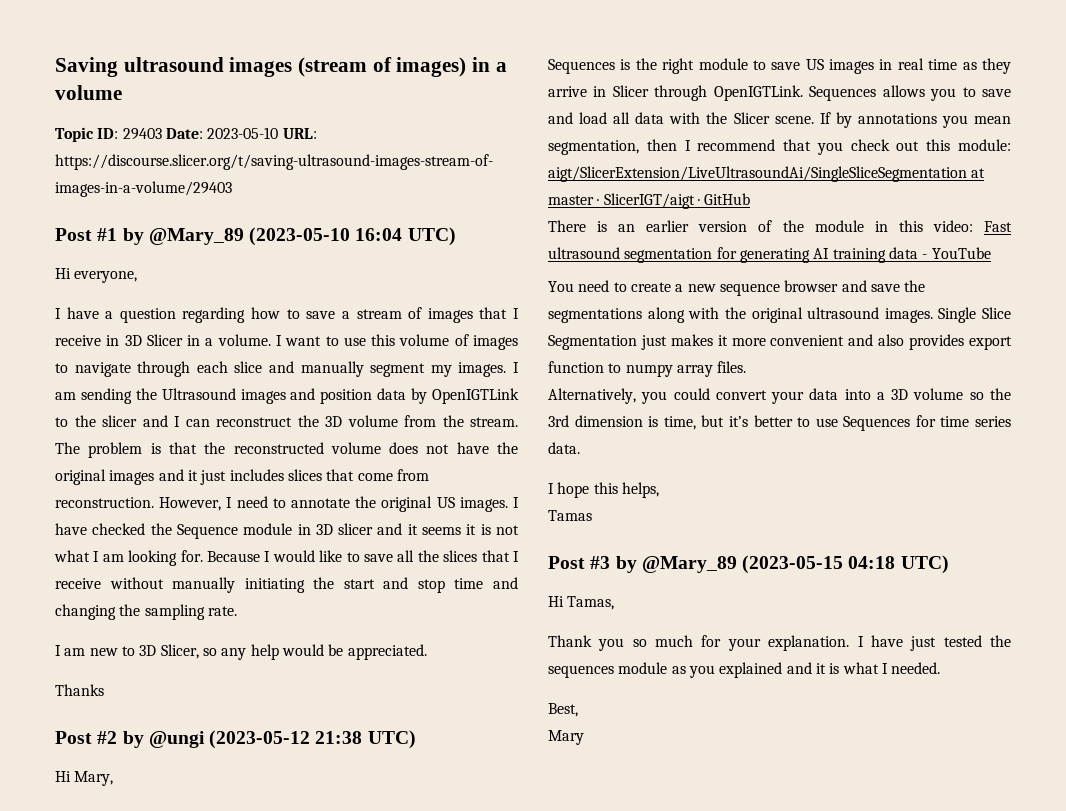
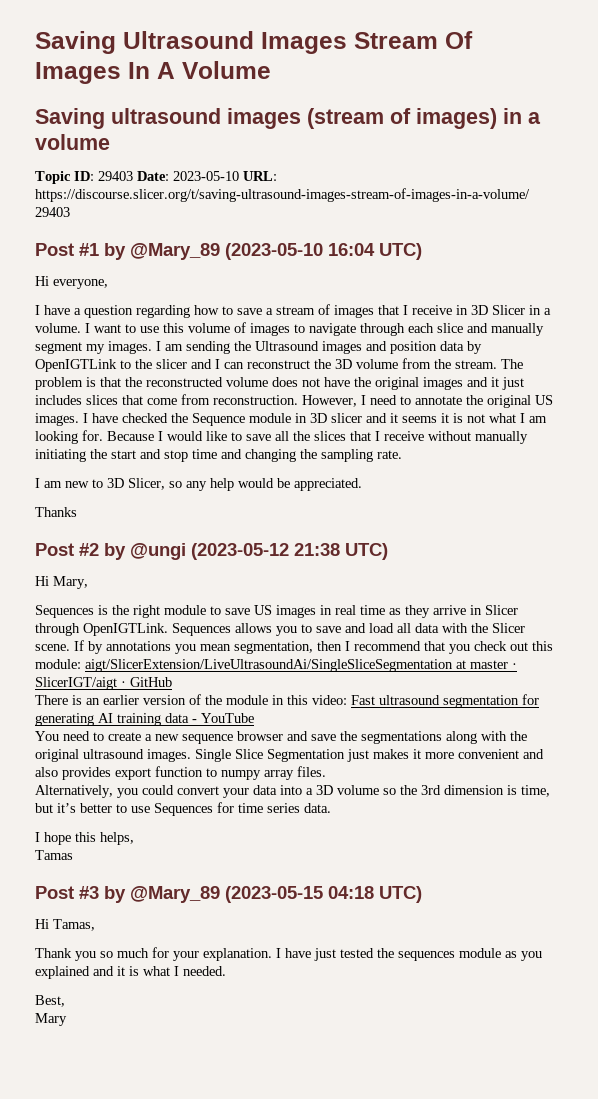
[55,57,118,77] Saving -> [35,31,473,54] [35,61,271,84] [35,108,105,129] Saving Ultrasound Images Stream Of Images In A Volume // Saving

